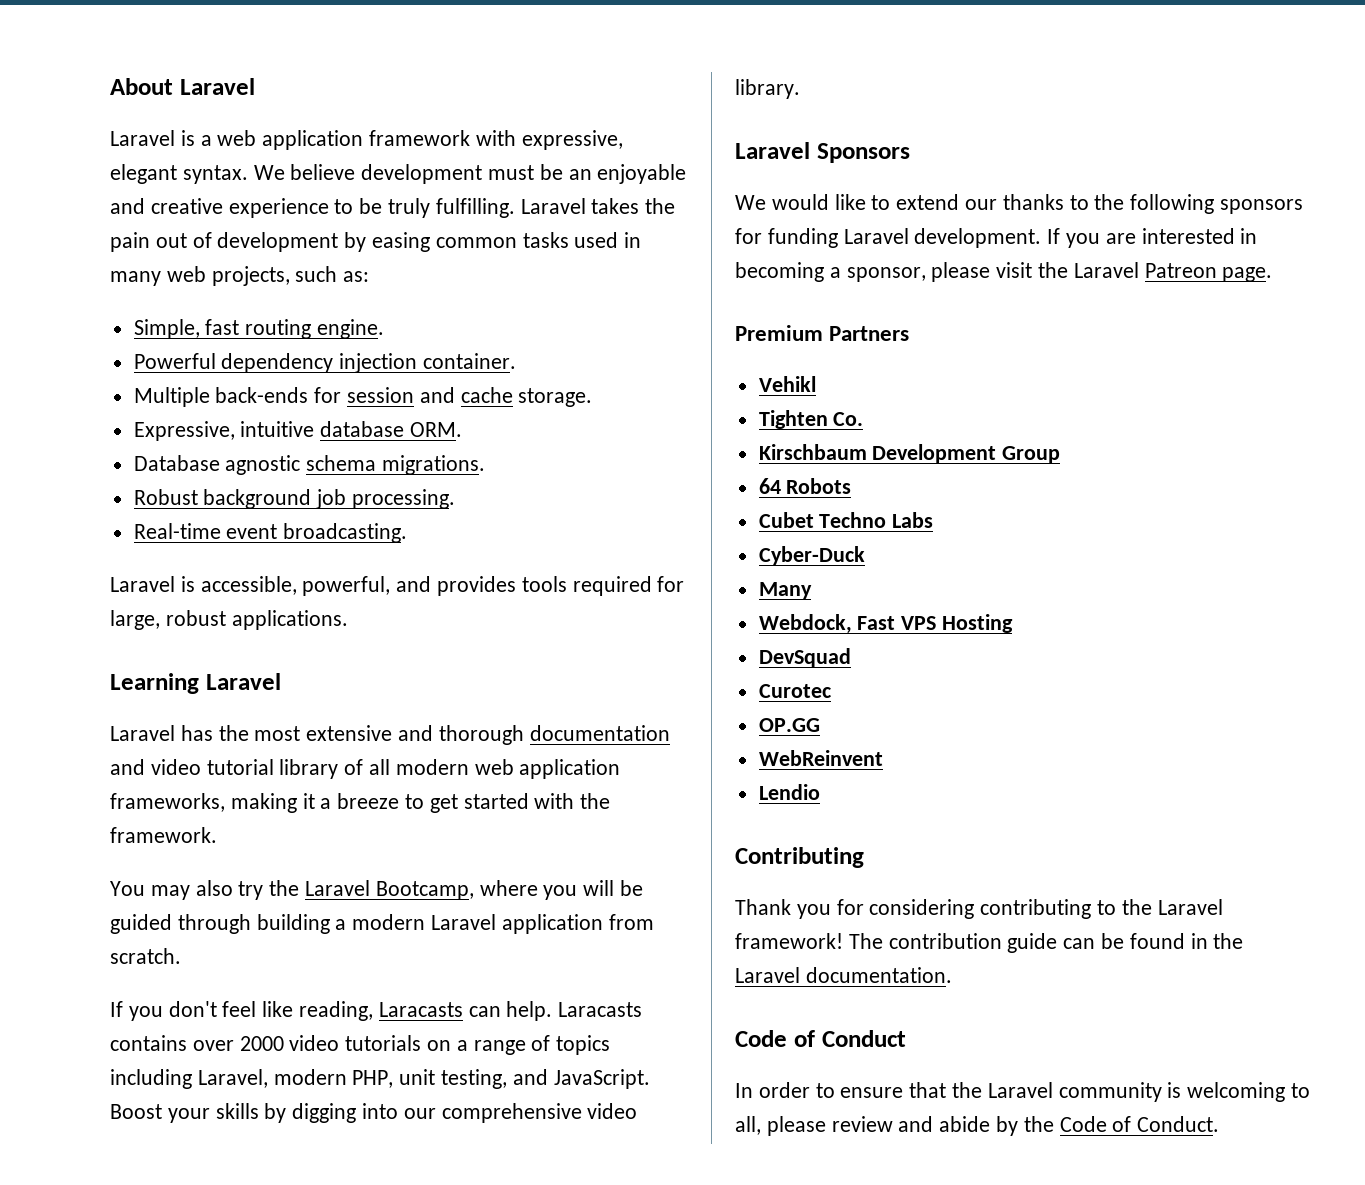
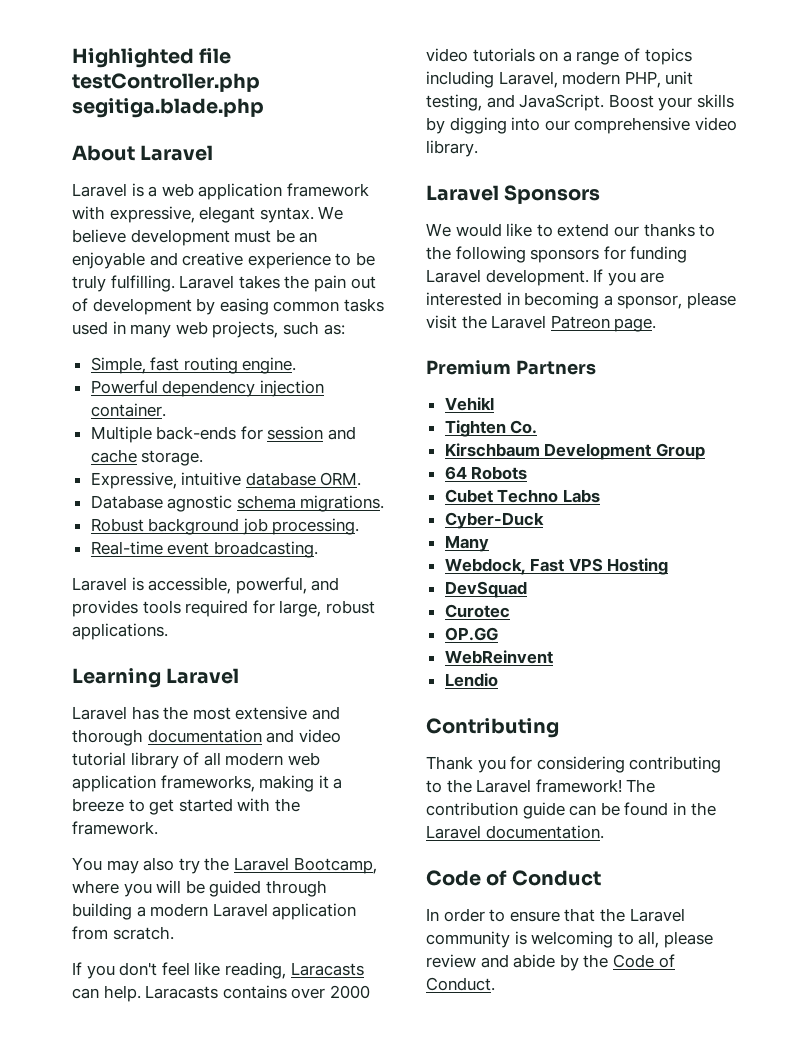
(110, 86) none -> [72,48,232,68] [72,73,260,92] [72,98,264,118] Highlighted file testController.php segitiga.blade.php //

